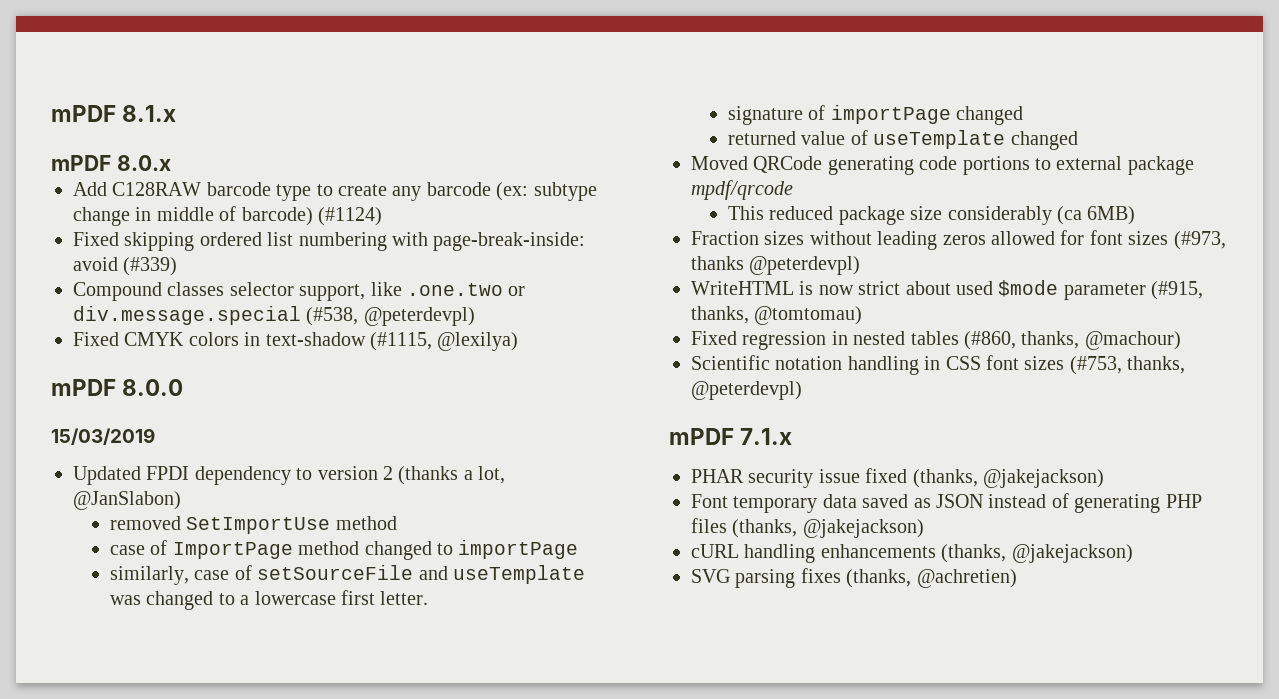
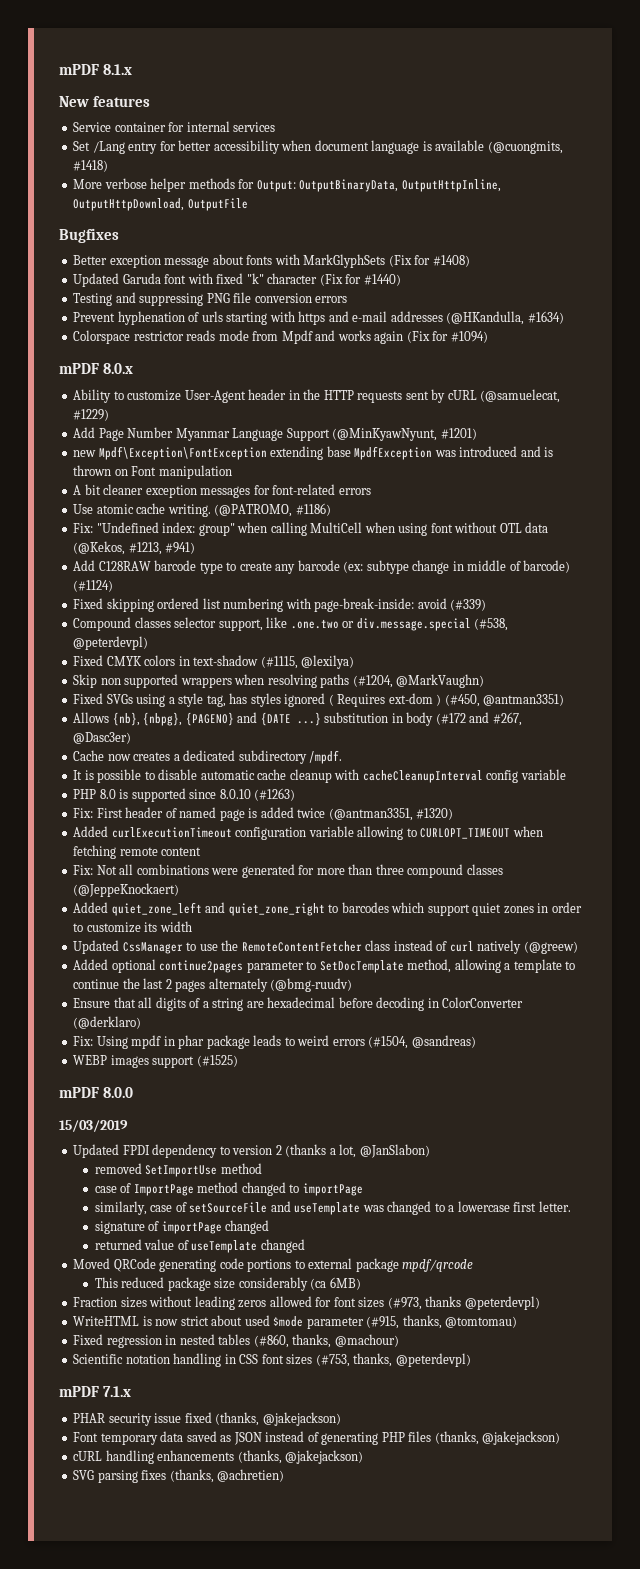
[51,155,171,171] mPDF 8.0.x -> [59,96,150,107] [73,121,276,132] [73,140,563,154] [73,160,109,172] [73,178,501,192] [73,198,248,211] [59,228,119,243] [73,254,470,268] [73,273,401,287] [73,292,348,306] [73,311,564,325] [73,330,488,344] [59,363,134,374] [73,389,561,403] [73,409,110,421] [73,427,477,441] [73,446,554,460] [73,465,232,479] [73,484,371,498] [73,503,331,517] [73,522,549,536] [73,541,196,555] New features // Service container for internal services // Set /Lang entry for better accessibility when document language is available (@cuongmits, #1418) // More verbose helper methods for Output: OutputBinaryData, OutputHttpInline, OutputHttpDownload, OutputFile // Bugfixes // Better exception message about fonts with MarkGlyphSets (Fix for #1408) // Updated Garuda font with fixed "k" character (Fix for #1440) // Testing and suppressing PNG file conversion errors // Prevent hyphenation of urls starting with https and e-mail addresses (@HKandulla, #1634) // Colorspace restrictor reads mode from Mpdf and works again (Fix for #1094) // mPDF 8.0.x // Ability to customize User-Agent header in the HTTP requests sent by cURL (@samuelecat, #1229) // Add Page Number Myanmar Language Support (@MinKyawNyunt, #1201) // new Mpdf\Exception\FontException extending base MpdfException was introduced and is thrown on Font manipulation // A bit cleaner exception messages for font-related errors // Use atomic cache writing. (@PATROMO, #1186) // Fix: "Undefined index: group" when calling MultiCell when using font without OTL data (@Kekos, #1213, #941)
(519, 341) none -> [73,674,485,688] [73,693,565,707] [73,712,522,726] [73,732,132,744] [73,750,343,764] [73,769,566,783] [73,788,296,802] [73,807,454,821] [73,826,543,840] [73,845,202,859] [73,864,503,878] [73,883,180,897] [73,902,582,916] [73,921,192,933] [73,940,578,954] [73,959,576,973] [73,978,353,992] [73,997,524,1011] [73,1016,142,1029] [73,1035,476,1049] [73,1055,238,1068] // Skip non supported wrappers when resolving paths (#1204, @MarkVaughn) // Fixed SVGs using a style tag, has styles ignored ( Requires ext-dom ) (#450, @antman3351) // Allows {nb}, {nbpg}, {PAGENO} and {DATE ...} substitution in body (#172 and #267, @Dasc3er) // Cache now creates a dedicated subdirectory /mpdf. // It is possible to disable automatic cache cleanup with cacheCleanupInterval config variable // PHP 8.0 is supported since 8.0.10 (#1263) // Fix: First header of named page is added twice (@antman3351, #1320) // Added curlExecutionTimeout configuration variable allowing to CURLOPT_TIMEOUT when fetching remote content // Fix: Not all combinations were generated for more than three compound classes (@JeppeKnockaert) // Added quiet_zone_left and quiet_zone_right to barcodes which support quiet zones in order to customize its width // Updated CssManager to use the RemoteContentFetcher class instead of curl natively (@greew) // Added optional continue2pages parameter to SetDocTemplate method, allowing a template to continue the last 2 pages alternately (@bmg-ruudv) // Ensure that all digits of a string are hexadecimal before decoding in ColorConverter (@derklaro) // Fix: Using mpdf in phar package leads to weird errors (#1504, @sandreas) // WEBP images support (#1525)

